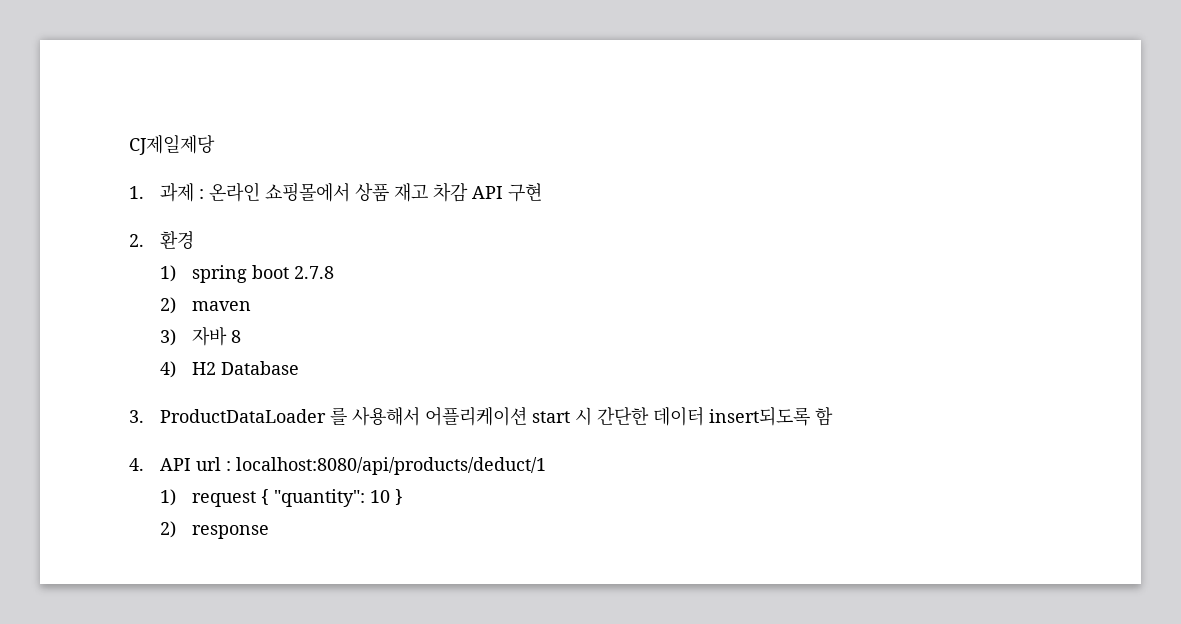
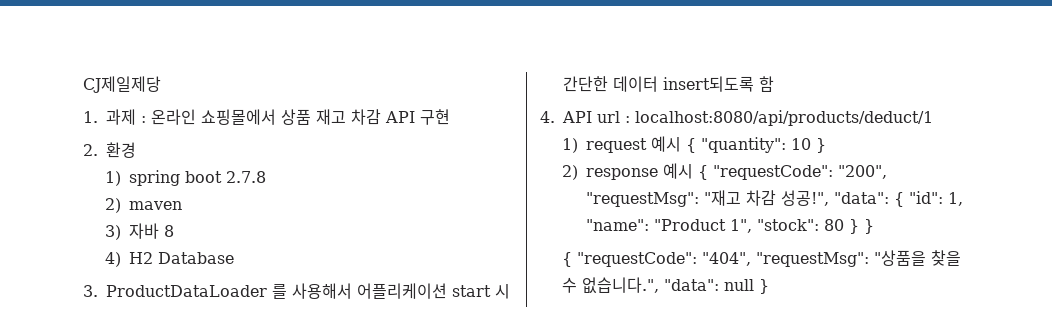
(256, 499) none -> [650,136,681,152] 예시
(269, 532) none -> [662,163,887,180] [585,190,963,207] [585,219,874,234] [561,250,961,267] [561,277,769,294] 예시 { "requestCode": "200", "requestMsg": "재고 차감 성공!", "data": { "id": 1, "name": "Product 1", "stock": 80 } } // { "requestCode": "404", "requestMsg": "상품을 찾을 수 없습니다.", "data": null }

